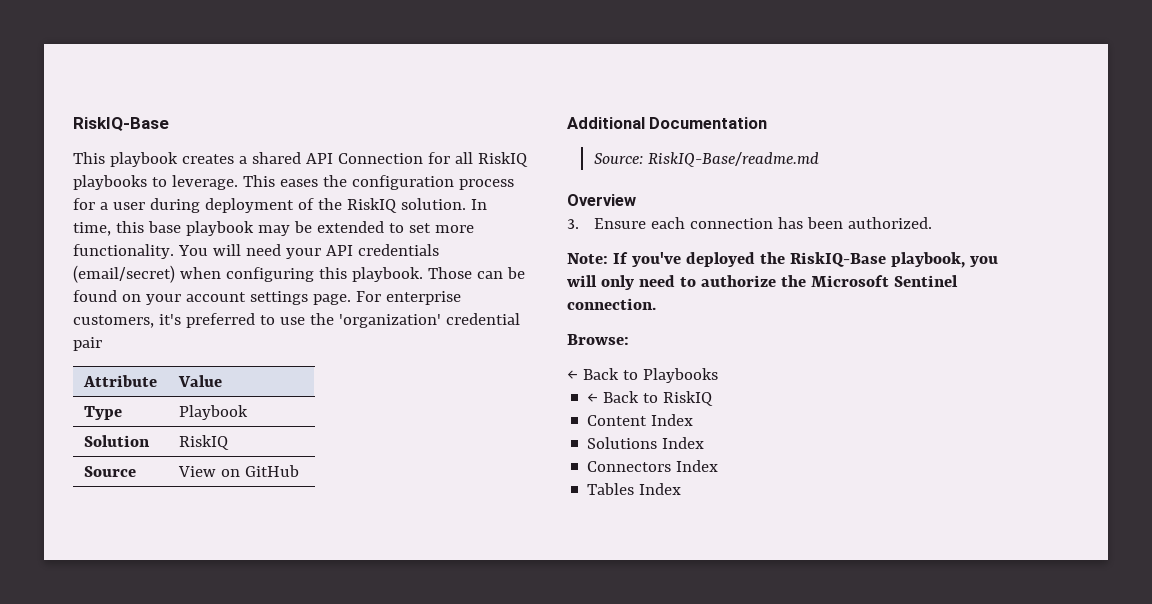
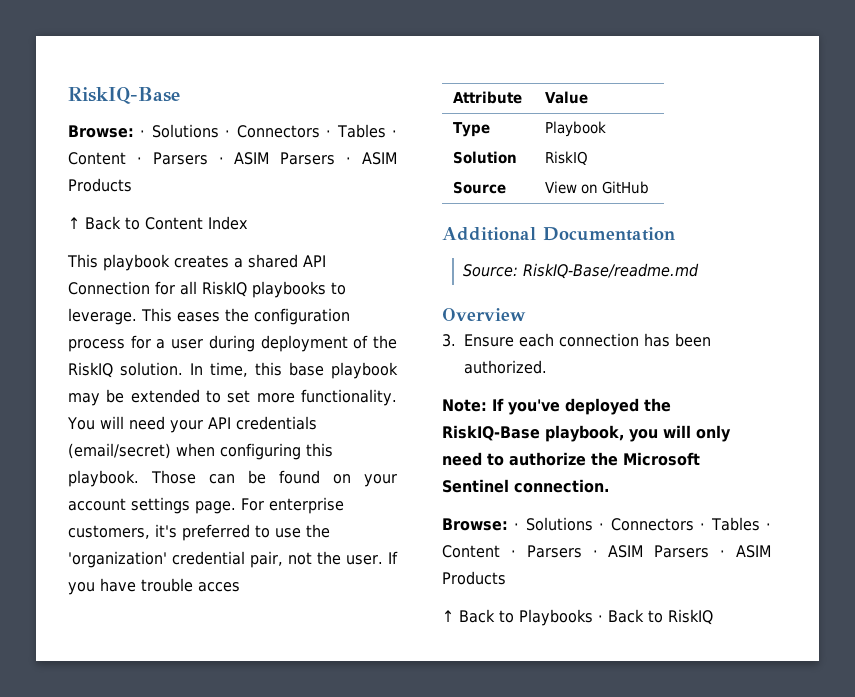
[73,117,169,131] RiskIQ-Base -> [68,87,180,104] [68,124,397,138] [68,152,397,165] [68,178,132,192] [68,216,248,230] RiskIQ-Base // Browse: · Solutions · Connectors · Tables · Content · Parsers · ASIM Parsers · ASIM Products // ↑ Back to Content Index
[73,337,102,351] pair -> [250,551,398,568] [68,578,240,595] pair, not the user. If you have trouble acces
[567,370,578,380] // ← -> [514,517,771,531] [442,545,771,558] [442,571,506,585] [442,610,454,622] · Solutions · Connectors · Tables · Content · Parsers · ASIM Parsers · ASIM Products // ↑
[587,393,599,403] // ← -> [598,615,603,622] ·
[587,414,694,426] [587,437,705,449] [587,460,719,472] [587,483,682,495] // Content Index // Solutions Index // Connectors Index // Tables Index -> (713, 617) none

